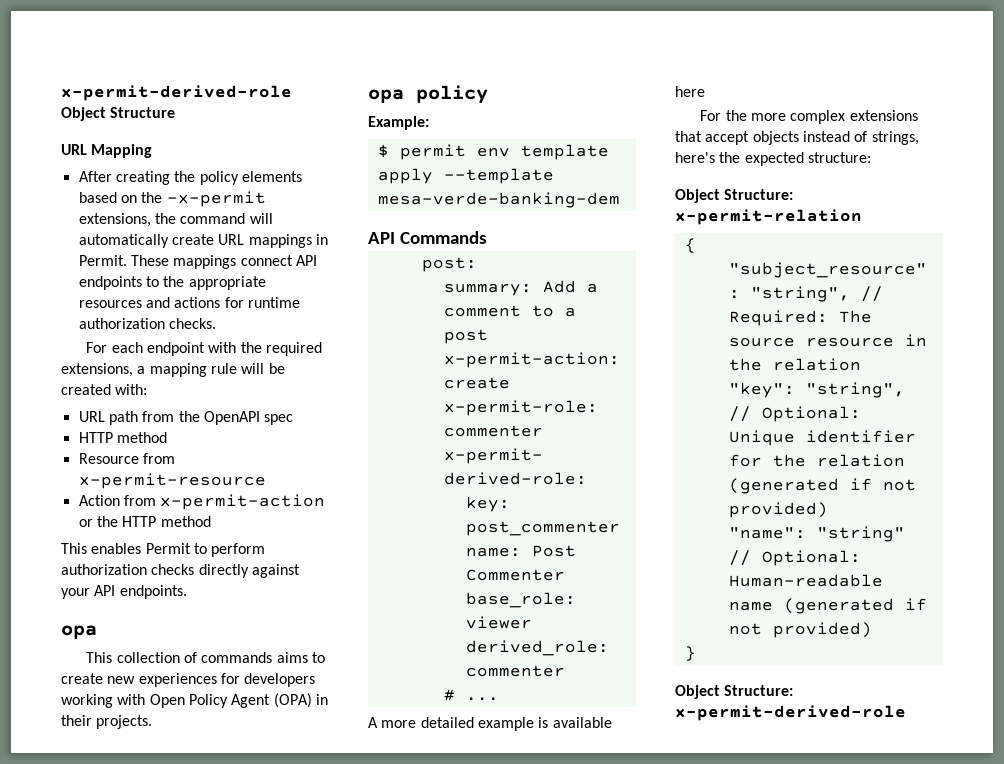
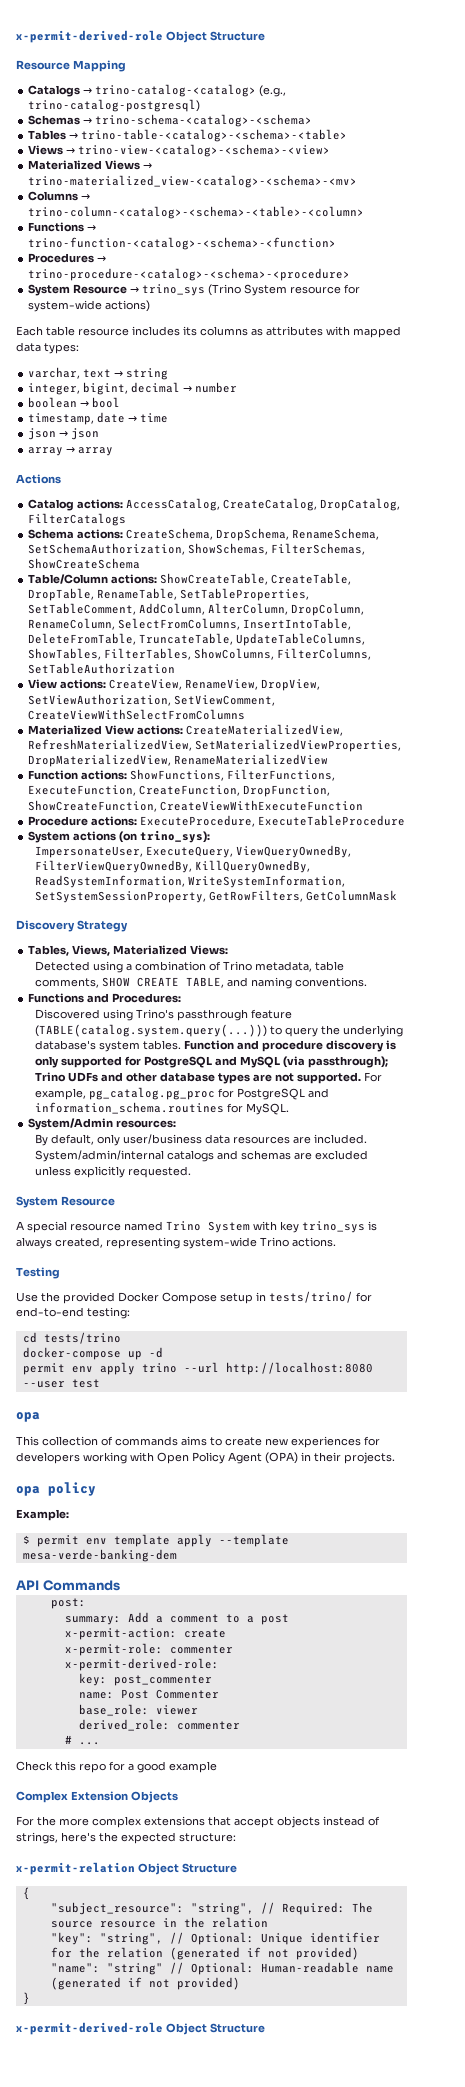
[61,144,87,155] URL -> [16,60,70,70] Resource
[78,171,302,185] [78,191,266,207] [78,213,273,227] [78,234,328,248] [78,255,317,269] [78,276,266,290] [78,297,300,308] [78,318,216,329] [86,342,322,356] [61,363,285,377] [61,384,148,395] [78,411,294,425] [78,432,167,443] [78,453,175,464] [78,473,266,489] [78,494,326,510] [78,516,211,527] [61,543,266,557] [61,564,300,578] [61,585,187,599] After creating the policy elements based on the -x-permit extensions, the command will automatically create URL mappings in Permit. These mappings connect API endpoints to the appropriate resources and actions for runtime authorization checks. // For each endpoint with the required extensions, a mapping rule will be created with: // URL path from the OpenAPI spec // HTTP method // Resource from x-permit-resource // Action from x-permit-action or the HTTP method // This enables Permit to perform authorization checks directly against your API endpoints. -> [28,84,287,97] [28,99,201,112] [28,114,313,127] [28,129,348,142] [28,144,331,157] [28,160,153,170] [28,175,358,188] [28,191,91,201] [28,206,365,219] [28,222,97,232] [28,237,337,250] [28,253,107,263] [28,268,351,281] [28,284,361,296] [28,300,151,312] [16,326,401,338] [16,342,79,354] [28,367,169,380] [28,382,238,395] [28,397,121,408] [28,412,169,425] [28,428,100,440] [28,447,114,456] [16,474,61,484] [28,498,401,511] [28,513,127,526] [28,528,380,541] [28,543,366,555] [28,558,141,569] [28,573,352,585] [28,588,310,601] [28,603,365,616] [28,618,352,630] [28,633,366,646] [28,648,372,660] [28,663,176,674] [28,679,321,691] [28,694,276,706] [28,709,246,720] [28,724,344,736] [28,739,402,752] [28,754,329,767] [28,769,336,781] [28,785,331,797] [28,800,364,812] [28,815,406,827] [28,830,211,843] [35,845,352,858] [35,860,311,873] [35,875,346,888] [35,890,398,903] [16,920,128,932] [28,945,229,956] [35,961,345,973] [35,977,368,989] [28,993,182,1003] [35,1009,293,1021] [35,1024,404,1037] [35,1040,397,1052] [35,1056,389,1068] [35,1072,383,1084] [35,1087,330,1100] [35,1102,290,1115] [28,1118,177,1130] [35,1134,368,1146] [35,1150,369,1162] [35,1166,192,1178] [16,1196,115,1208] [16,1221,377,1233] [16,1237,336,1249] [16,1267,60,1279] [16,1291,372,1304] [16,1307,130,1319] [22,1332,121,1344] [22,1347,163,1360] [22,1362,373,1375] [22,1379,100,1388] Catalogs → trino-catalog-<catalog> (e.g., trino-catalog-postgresql) // Schemas → trino-schema-<catalog>-<schema> // Tables → trino-table-<catalog>-<schema>-<table> // Views → trino-view-<catalog>-<schema>-<view> // Materialized Views → trino-materialized_view-<catalog>-<schema>-<mv> // Columns → trino-column-<catalog>-<schema>-<table>-<column> // Functions → trino-function-<catalog>-<schema>-<function> // Procedures → trino-procedure-<catalog>-<schema>-<procedure> // System Resource → trino_sys (Trino System resource for system-wide actions) // Each table resource includes its columns as attributes with mapped data types: // varchar, text → string // integer, bigint, decimal → number // boolean → bool // timestamp, date → time // json → json // array → array // Actions // Catalog actions: AccessCatalog, CreateCatalog, DropCatalog, FilterCatalogs // Schema actions: CreateSchema, DropSchema, RenameSchema, SetSchemaAuthorization, ShowSchemas, FilterSchemas, ShowCreateSchema // Table/Column actions: ShowCreateTable, CreateTable, DropTable, RenameTable, SetTableProperties, SetTableComment, AddColumn, AlterColumn, DropColumn, RenameColumn, SelectFromColumns, InsertIntoTable, DeleteFromTable, TruncateTable, UpdateTableColumns, ShowTables, FilterTables, ShowColumns, FilterColumns, SetTableAuthorization // View actions: CreateView, RenameView, DropView, SetViewAuthorization, SetViewComment, CreateViewWithSelectFromColumns // Materialized View actions: CreateMaterializedView, RefreshMaterializedView, SetMaterializedViewProperties, DropMaterializedView, RenameMaterializedView // Function actions: ShowFunctions, FilterFunctions, ExecuteFunction, CreateFunction, DropFunction, ShowCreateFunction, CreateViewWithExecuteFunction // Procedure actions: ExecuteProcedure, ExecuteTableProcedure // System actions (on trino_sys): // ImpersonateUser, ExecuteQuery, ViewQueryOwnedBy, FilterViewQueryOwnedBy, KillQueryOwnedBy, ReadSystemInformation, WriteSystemInformation, SetSystemSessionProperty, GetRowFilters, GetColumnMask // Discovery Strategy // Tables, Views, Materialized Views: // Detected using a combination of Trino metadata, table comments, SHOW CREATE TABLE, and naming conventions. // Functions and Procedures: // Discovered using Trino's passthrough feature (TABLE(catalog.system.query(...))) to query the underlying database's system tables. Function and procedure discovery is only supported for PostgreSQL and MySQL (via passthrough); Trino UDFs and other database types are not supported. For example, pg_catalog.pg_proc for PostgreSQL and information_schema.routines for MySQL. // System/Admin resources: // By default, only user/business data resources are included. System/admin/internal catalogs and schemas are excluded unless explicitly requested. // System Resource // A special resource named Trino System with key trino_sys is always created, representing system-wide Trino actions. // Testing // Use the provided Docker Compose setup in tests/trino/ for end-to-end testing: // cd tests/trino // docker-compose up -d // permit env apply trino --url http://localhost:8080 --user test
[368,717,612,731] [675,86,705,97] A more detailed example is available here -> [16,1761,217,1773] [16,1791,178,1803] Check this repo for a good example // Complex Extension Objects
[675,189,794,203] [675,209,862,225] Object Structure: x-permit-relation -> [16,1862,237,1875] x-permit-relation Object Structure
[675,685,794,699] [675,705,906,721] Object Structure: x-permit-derived-role -> [16,2022,265,2035] x-permit-derived-role Object Structure

